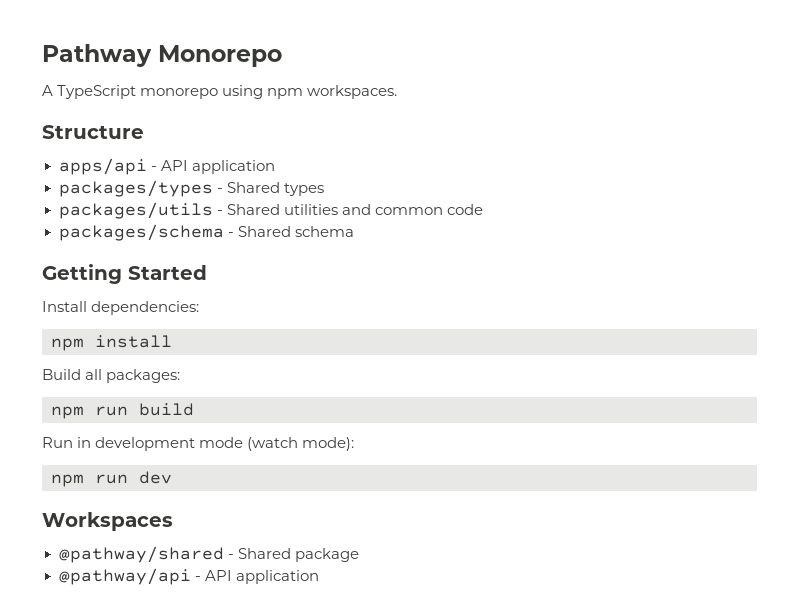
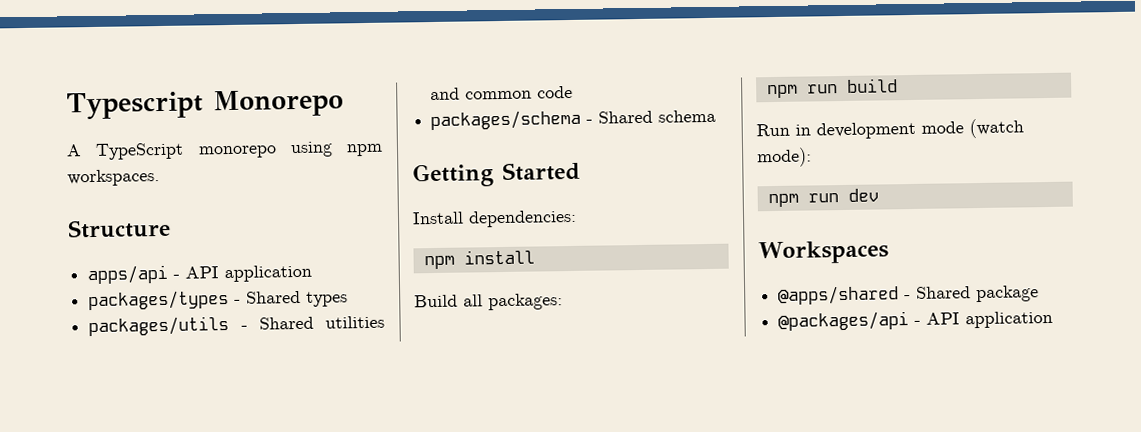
[42,44,152,67] Pathway -> [66,91,203,120] Typescript
[58,546,224,563] @pathway/shared -> [778,285,900,305] @apps/shared
[58,568,191,585] @pathway/api -> [778,311,910,331] @packages/api

